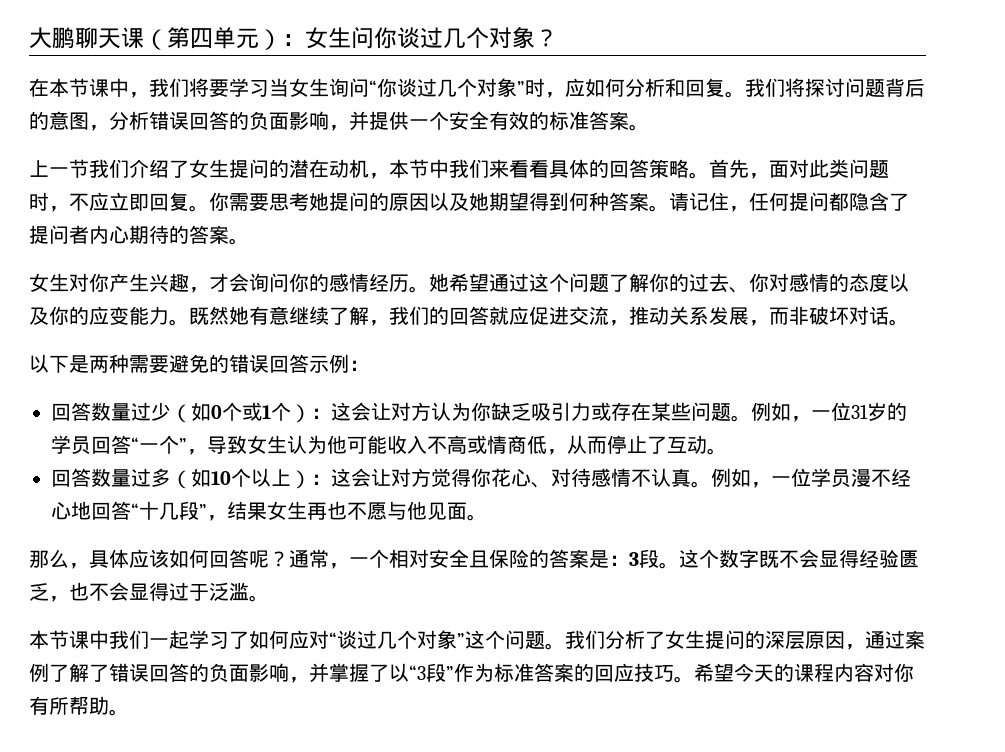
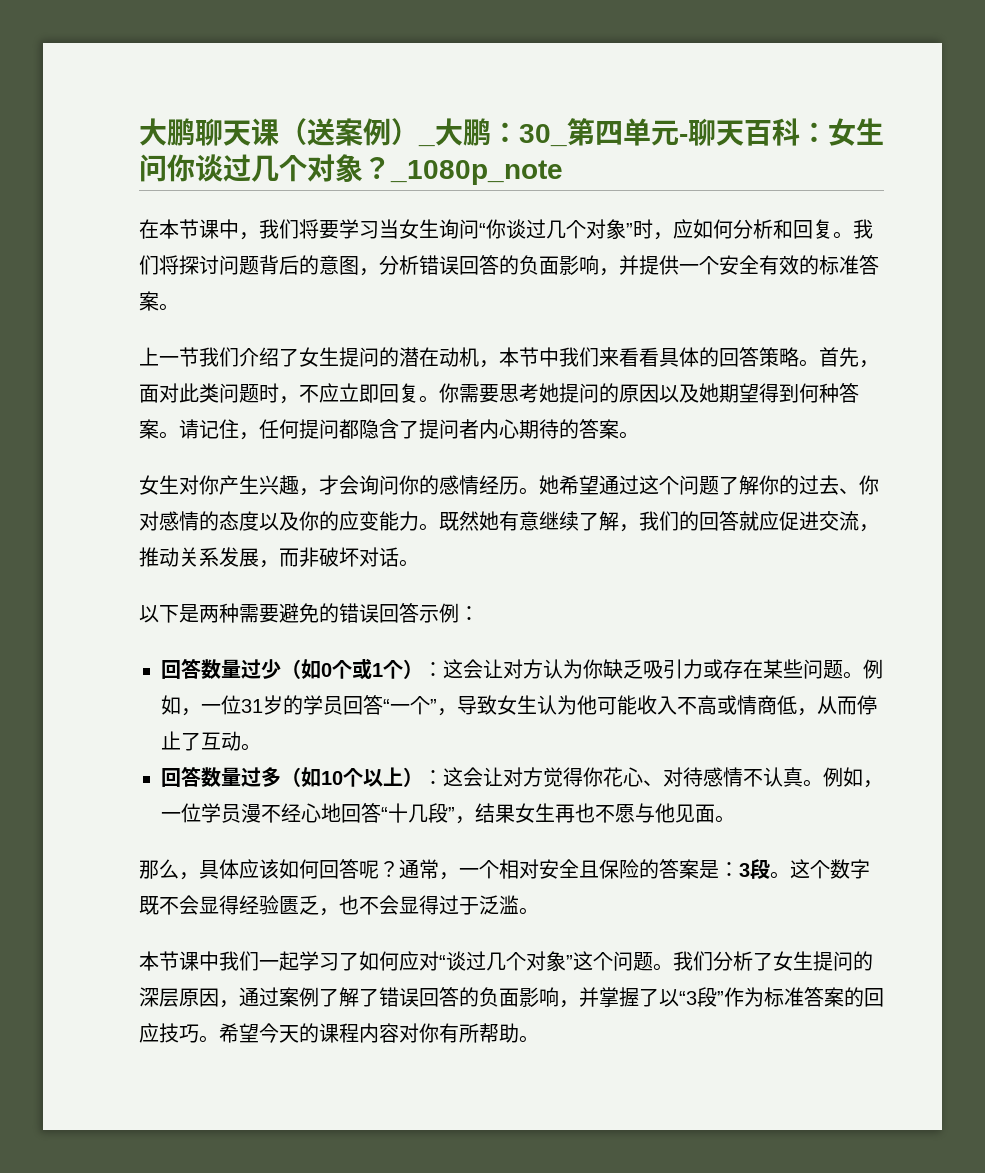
[167,27,282,50] 第四单元） -> [307,118,800,147] 送案例）_大鹏：30_第四单元-聊天百科
(558, 38) none -> [390,160,563,185] _1080p_note

